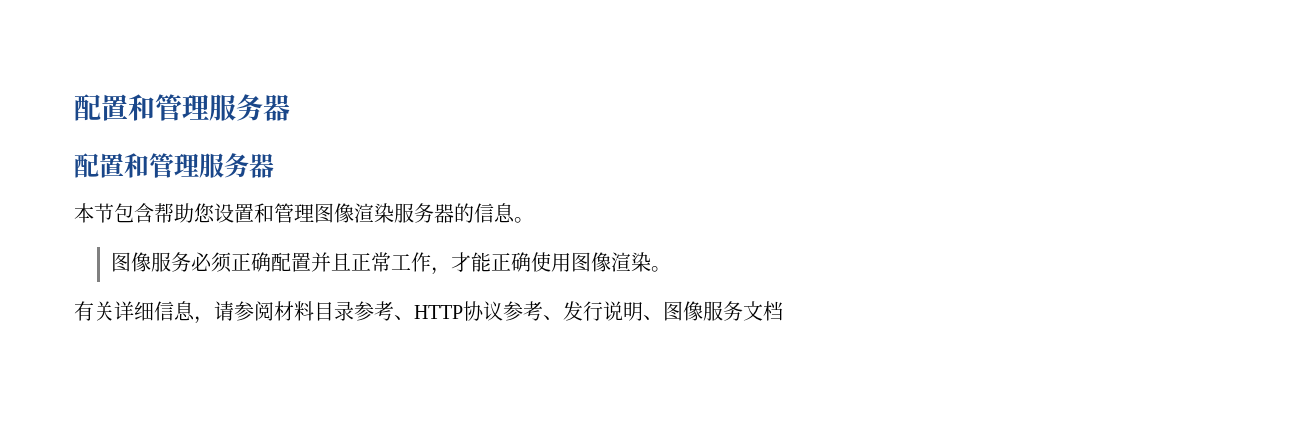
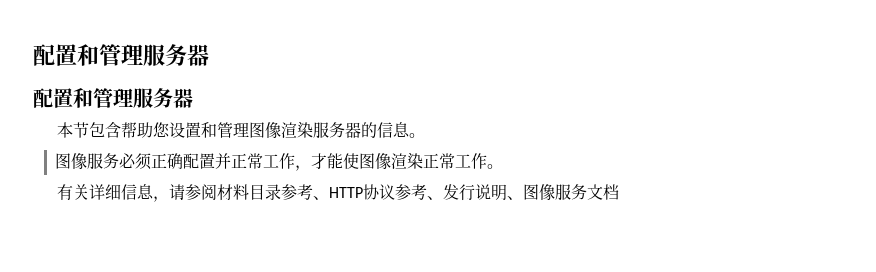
[330,253,351,271] 且 -> (232, 161) none
[490,252,651,272] 正确使用图像渲染 -> [343,153,488,170] 使图像渲染正常工作

